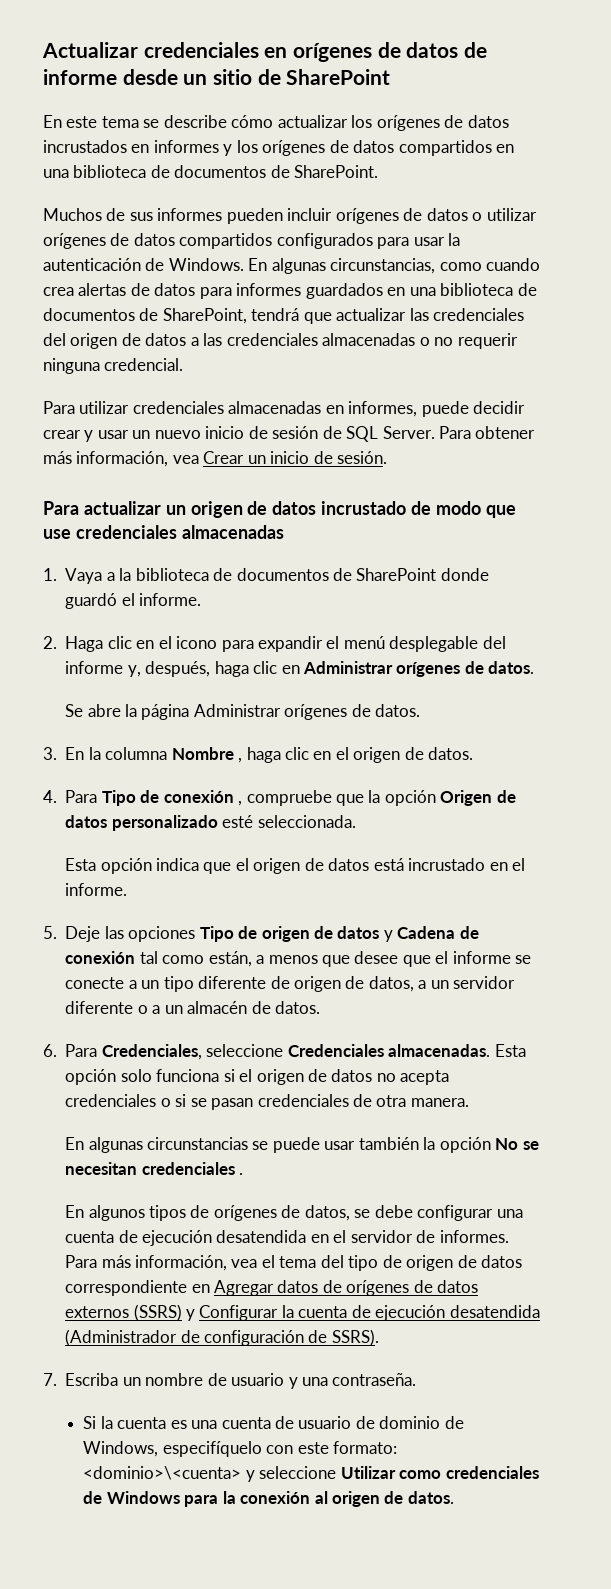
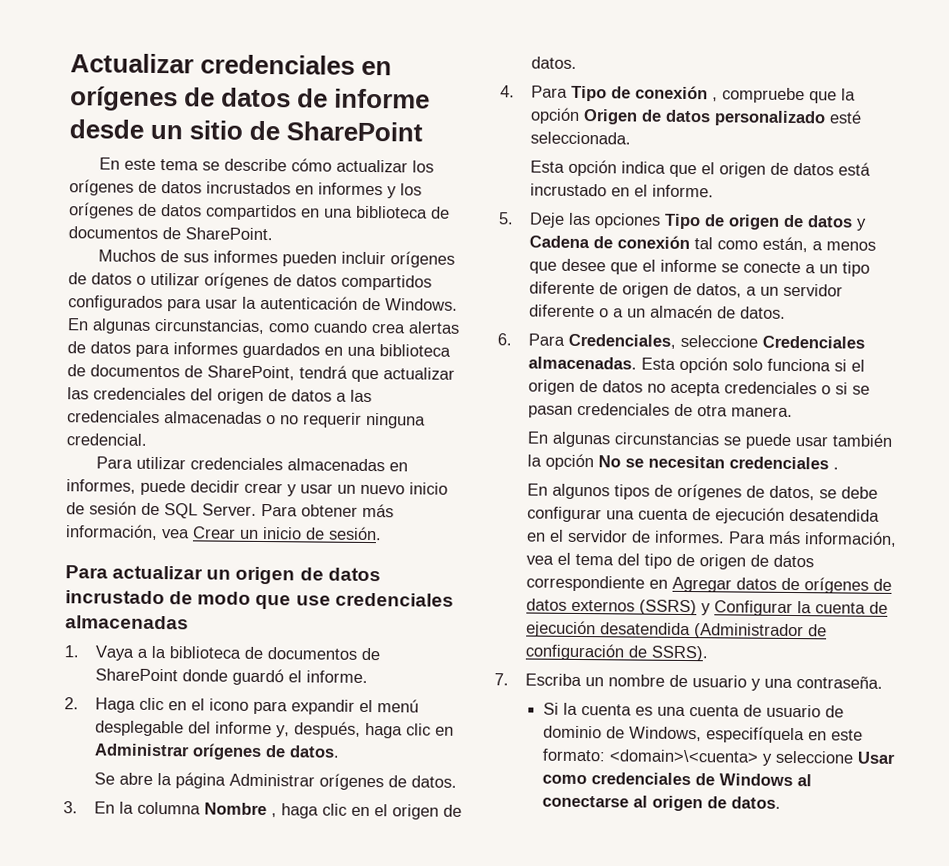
[162,1441,294,1457] especifíquelo con -> [705,726,827,744] especifíquela en
[83,1466,242,1480] <dominio>\<cuenta> -> [608,749,759,763] <domain>\<cuenta>
[340,1466,396,1479] Utilizar -> [856,751,896,764] Usar
[184,1491,311,1507] para la conexión -> [796,774,812,787] [541,795,629,808] al conectarse

